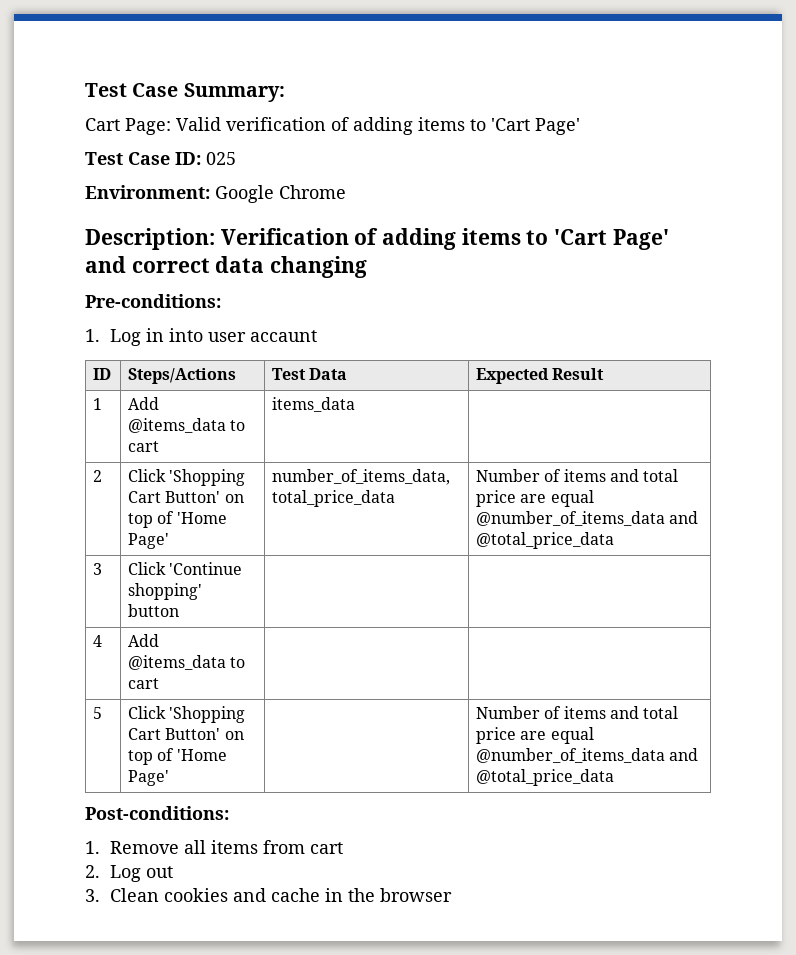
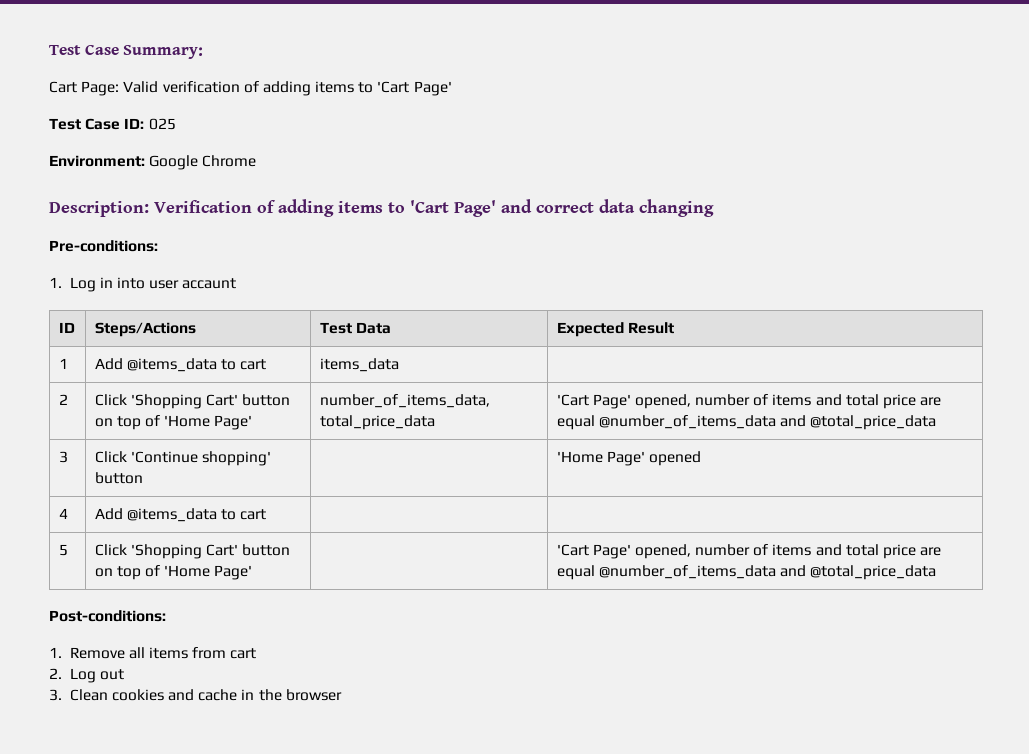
[128,491,221,503] Cart Button' -> [205,394,291,406] Cart' button
[476,469,541,482] Number -> [556,394,751,409] 'Cart Page' opened, number
(180, 610) none -> [556,451,701,466] 'Home Page' opened
[128,728,221,740] Cart Button' -> [205,544,291,556] Cart' button
[476,706,541,719] Number -> [556,544,751,559] 'Cart Page' opened, number

